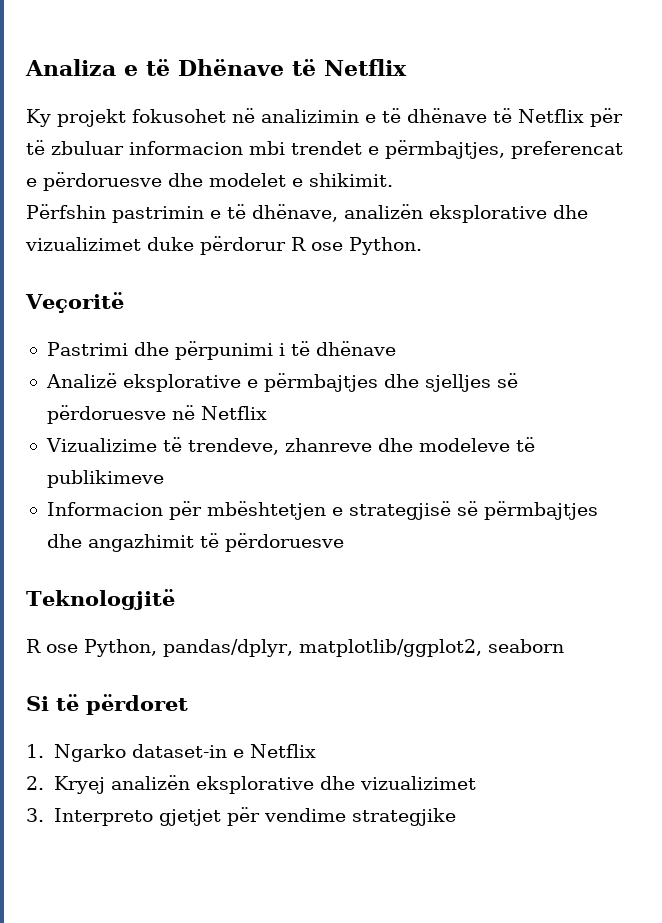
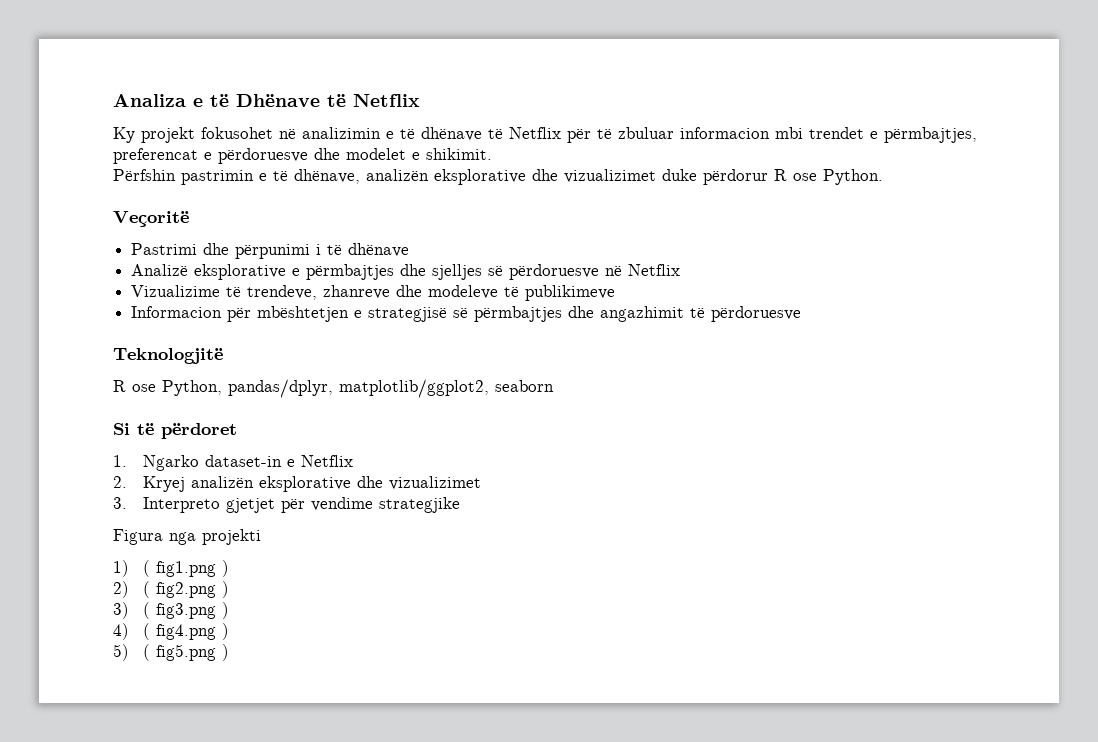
(456, 817) none -> [113,529,261,545] [113,560,229,577] [113,581,229,598] [113,602,229,619] [113,623,229,640] [113,644,229,661] // Figura nga projekti // 1) ( fig1.png ) // 2) ( fig2.png ) // 3) ( fig3.png ) // 4) ( fig4.png ) // 5) ( fig5.png )

